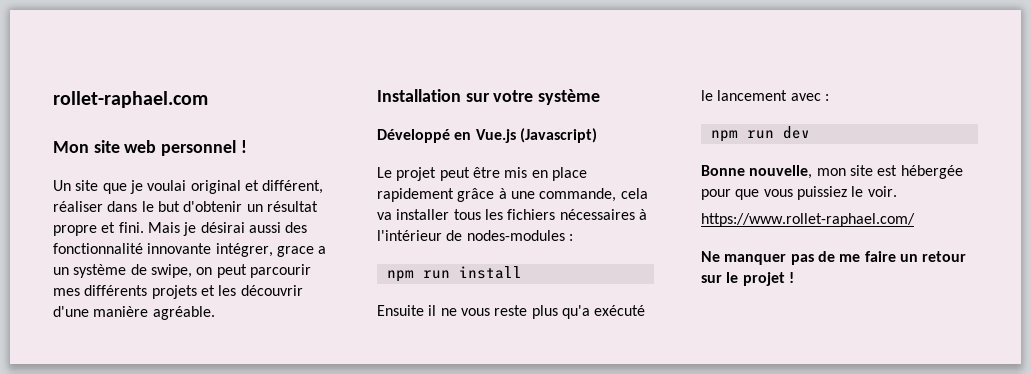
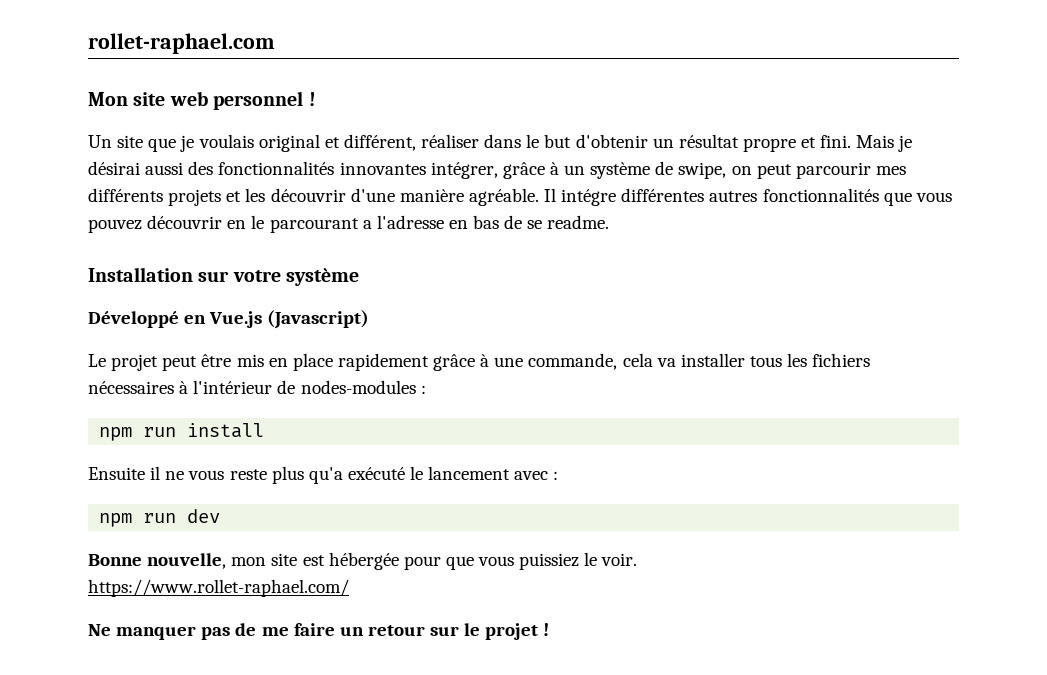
[147,180,187,191] voulai -> [198,134,254,148] voulais
[53,243,327,257] fonctionnalité innovante intégrer, grace a -> [218,161,559,179] fonctionnalités innovantes intégrer, grâce à
(215, 313) none -> [544,188,952,206] [88,215,610,233] Il intégre différentes autres fonctionnalités que vous pouvez découvrir en le parcourant a l'adresse en bas de se readme.

